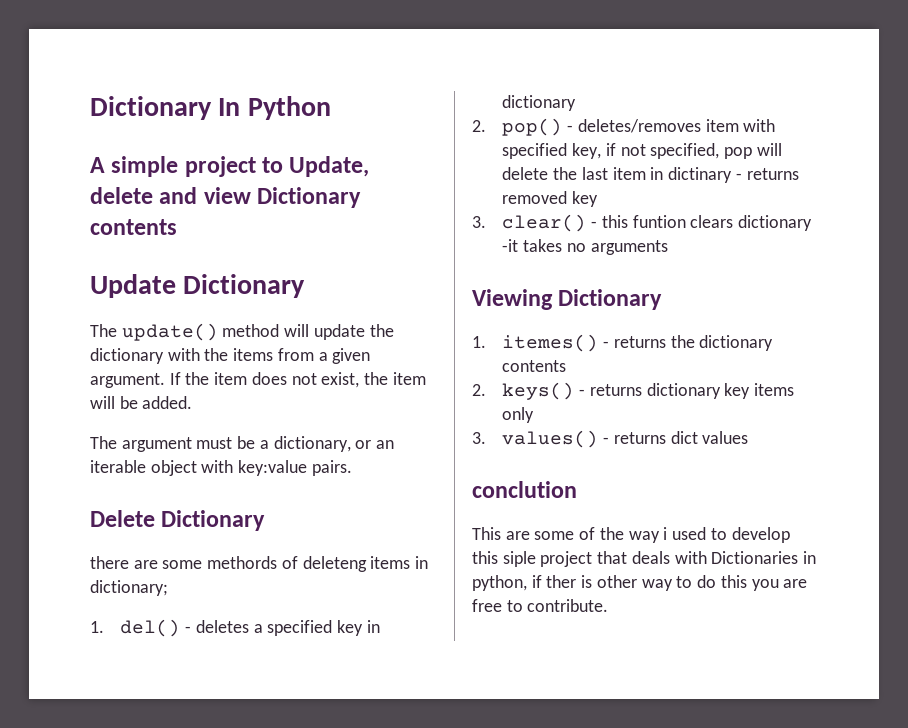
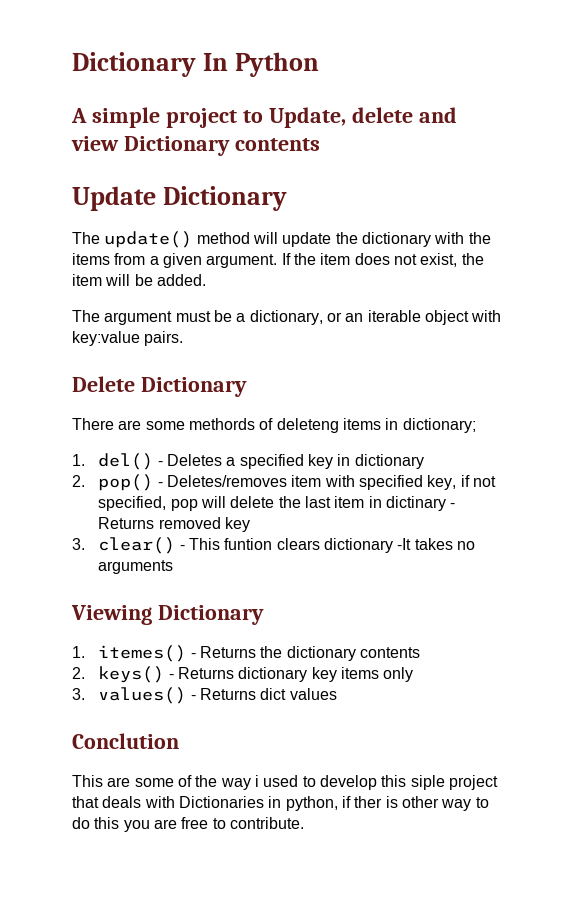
[90,556,129,569] there -> [72,418,114,430] There
[195,620,249,633] deletes -> [167,454,223,466] Deletes
[577,119,701,133] deletes/removes -> [167,475,288,487] Deletes/removes
[746,168,799,180] returns -> [98,517,155,529] Returns
[601,215,628,228] this -> [189,538,221,550] This
[502,239,519,252] -it -> [397,538,412,550] -It
[613,336,666,348] returns -> [200,646,257,658] Returns
[589,384,642,396] returns -> [178,667,235,679] Returns
[613,432,666,444] returns -> [200,688,257,700] Returns
[472,481,577,498] conclution -> [72,733,179,749] Conclution

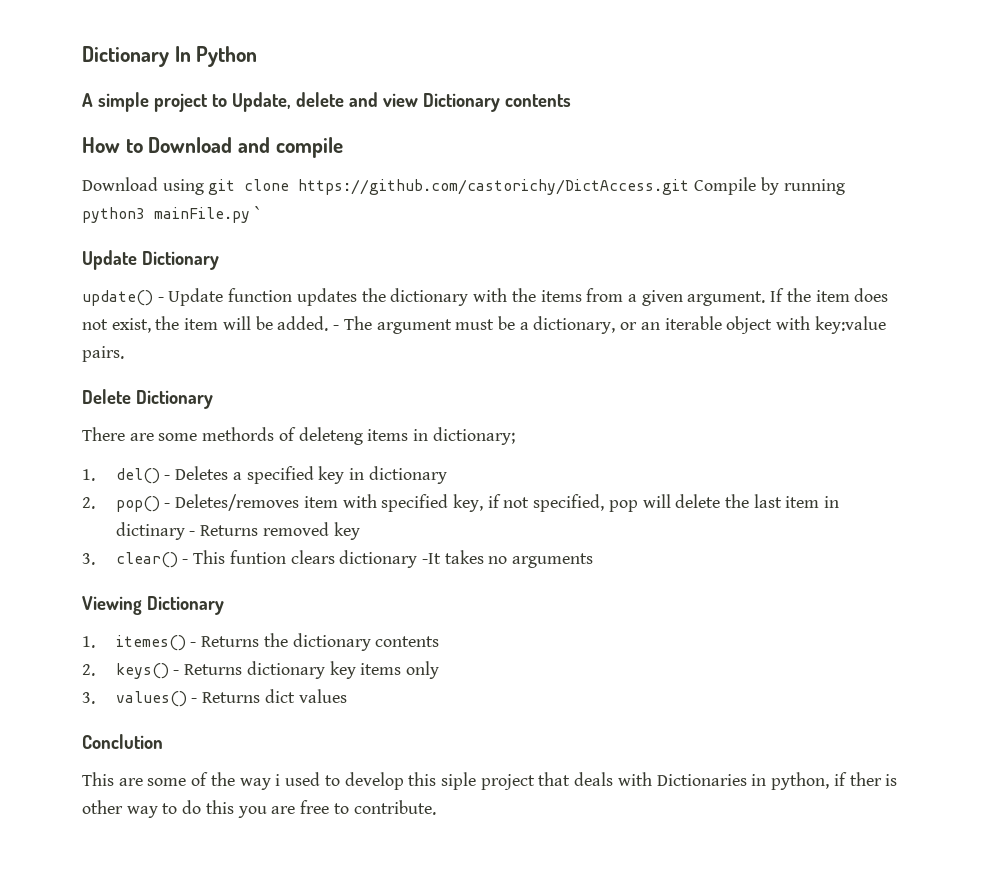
[72,186,287,211] [72,231,332,248] Update Dictionary // The update() method will update -> [82,137,343,158] [82,177,845,195] [82,206,261,223] [82,250,219,270] [82,288,357,306] How to Download and compile // Download using git clone https://github.com/castorichy/DictAccess.git Compile by running python3 mainFile.py ` // Update Dictionary // update() - Update function updates
(206, 280) // -> [333,325,340,330] -

